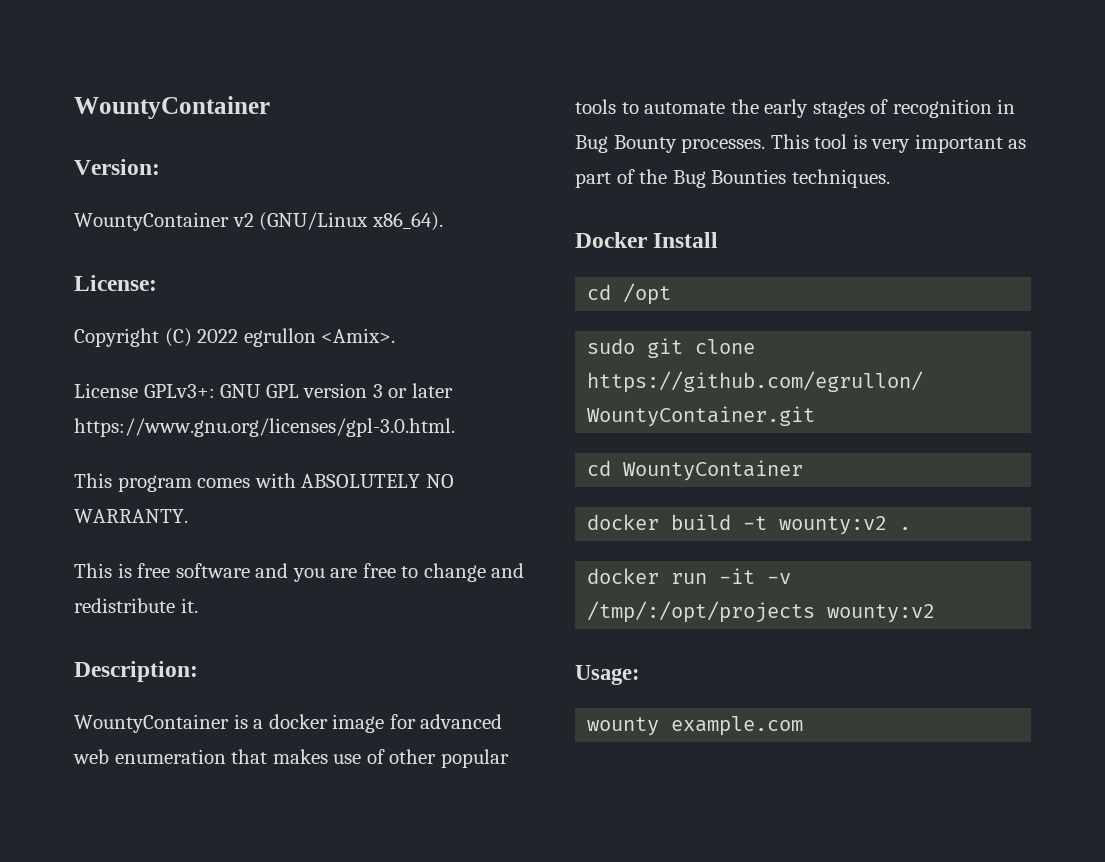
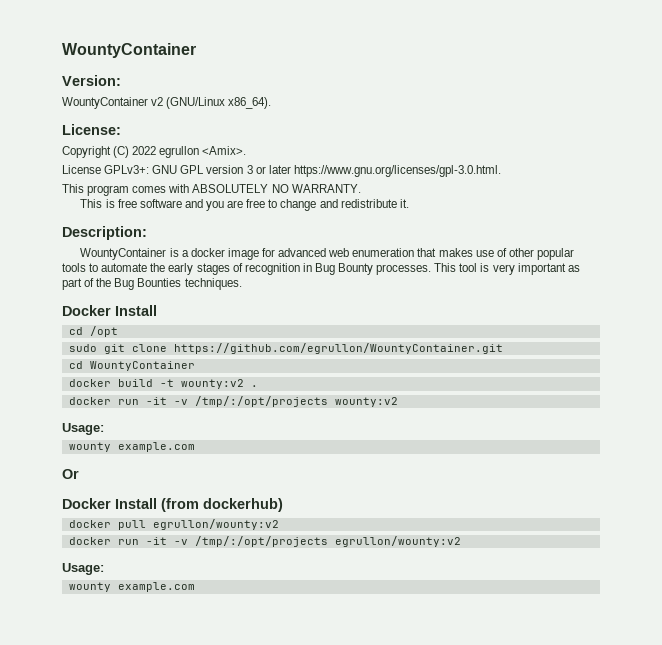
(804, 726) none -> [62,469,79,479] [62,498,283,512] [68,519,279,530] [68,536,461,547] [62,563,104,575] [68,582,195,592] // Or // Docker Install (from dockerhub) // docker pull egrullon/wounty:v2 // docker run -it -v /tmp/:/opt/projects egrullon/wounty:v2 // Usage: // wounty example.com

